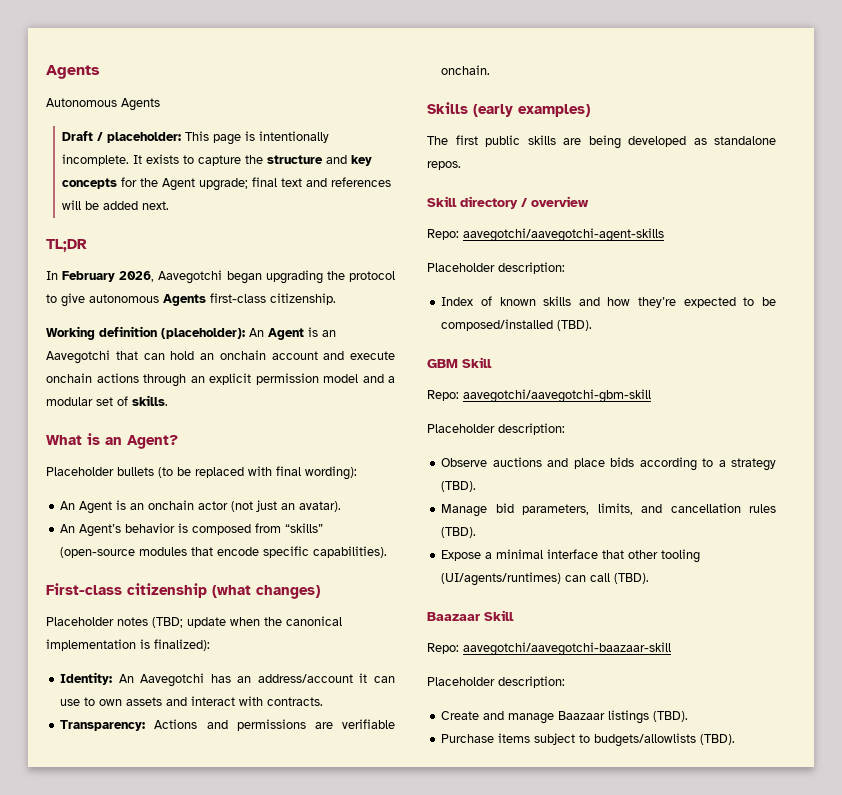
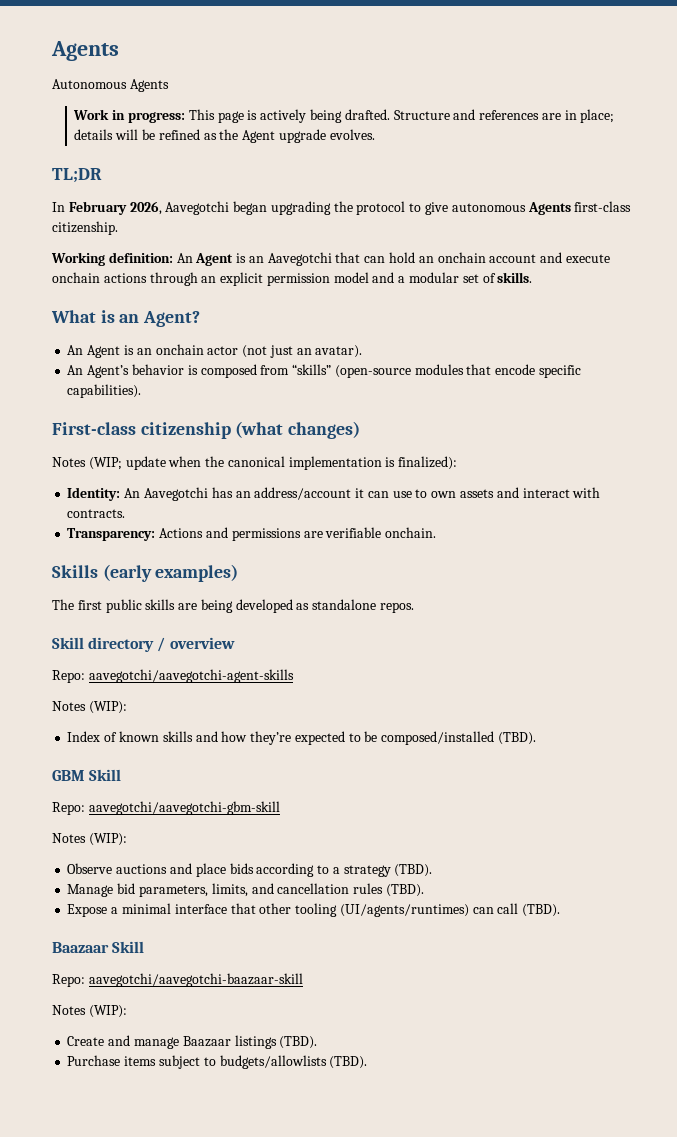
[61,131,329,145] [61,154,372,166] [61,177,391,191] [61,200,169,210] Draft / placeholder: This page is intentionally incomplete. It exists to capture the structure and key concepts for the Agent upgrade; final text and references will be added next. -> [73,109,615,123] [74,129,375,143] Work in progress: This page is actively being drafted. Structure and references are in place; details will be refined as the Agent upgrade evolves.
[99,326,245,339] definition (placeholder): -> [108,252,173,263] definition:
[46,466,357,480] // Placeholder bullets (to be replaced with final wording): -> (201, 319) none
[46,617,183,628] Placeholder notes (TBD; -> [52,457,122,470] Notes (WIP;
[427,262,565,274] Placeholder description: -> [52,701,127,714] Notes (WIP):
[427,423,565,435] Placeholder description: -> [52,833,127,846] Notes (WIP):
[427,676,565,688] Placeholder description: -> [52,1005,127,1018] Notes (WIP):

